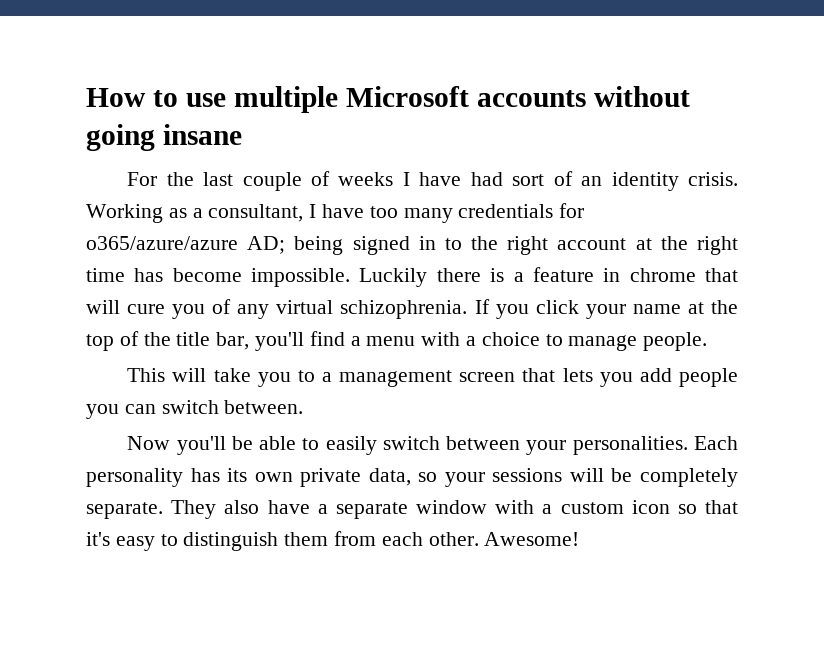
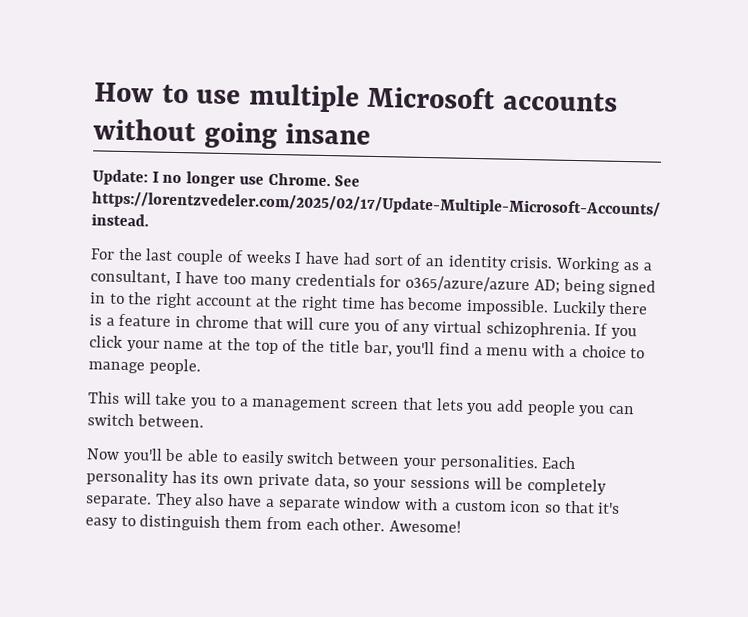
(242, 134) none -> [92,169,361,188] [91,191,661,218] [91,213,149,227] // Update: I no longer use Chrome. See https://lorentzvedeler.com/2025/02/17/Update-Multiple-Microsoft-Accounts/ instead.

